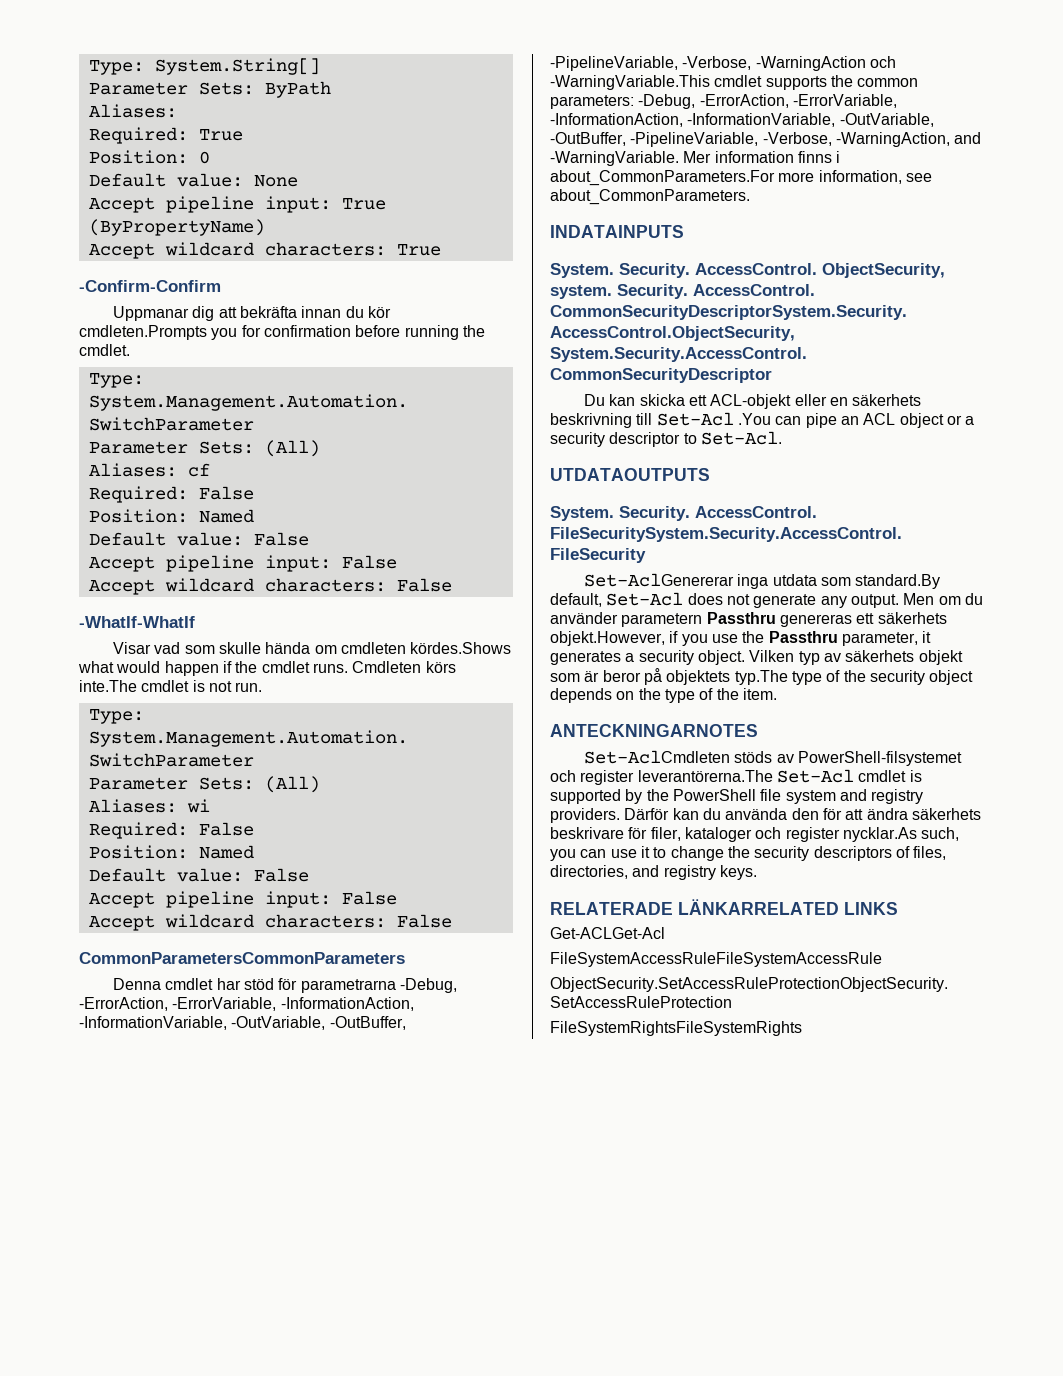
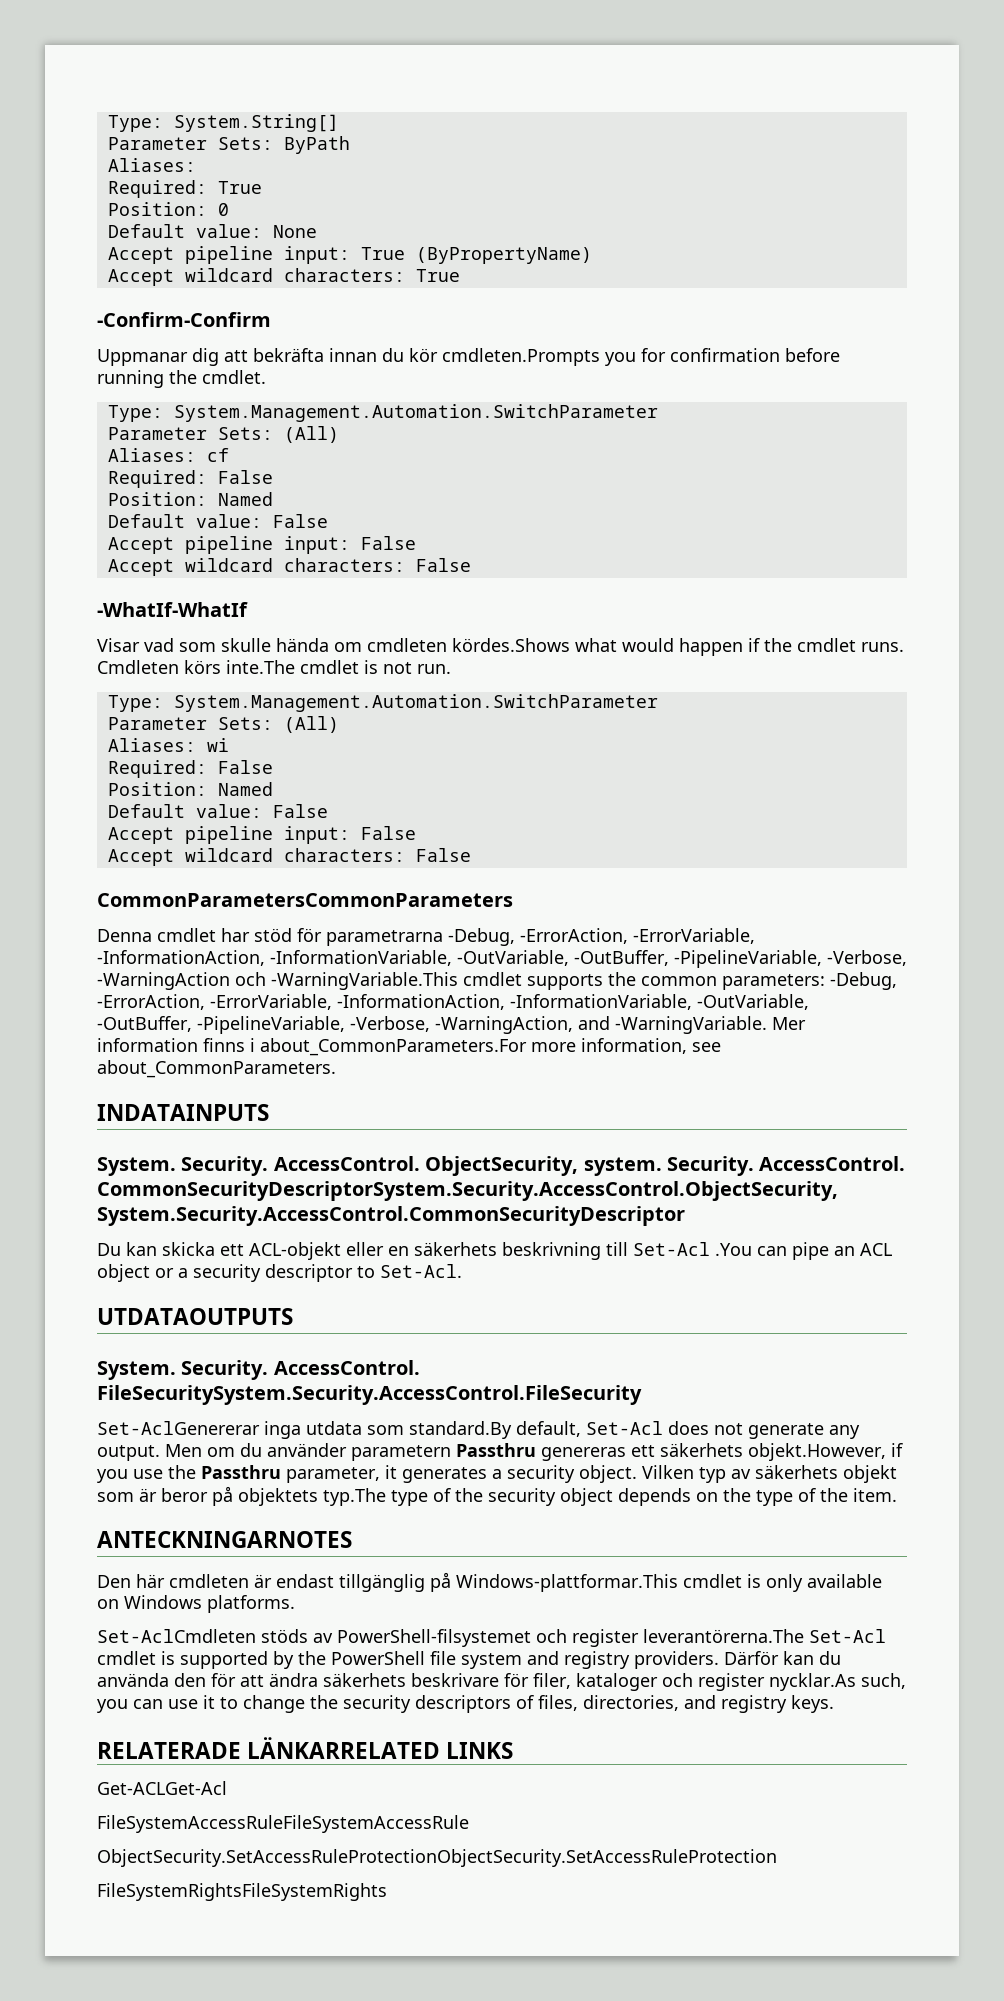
(758, 730) none -> [97,1572,882,1592] [97,1595,295,1613] // Den här cmdleten är endast tillgänglig på Windows-plattformar.This cmdlet is only available on Windows platforms.

